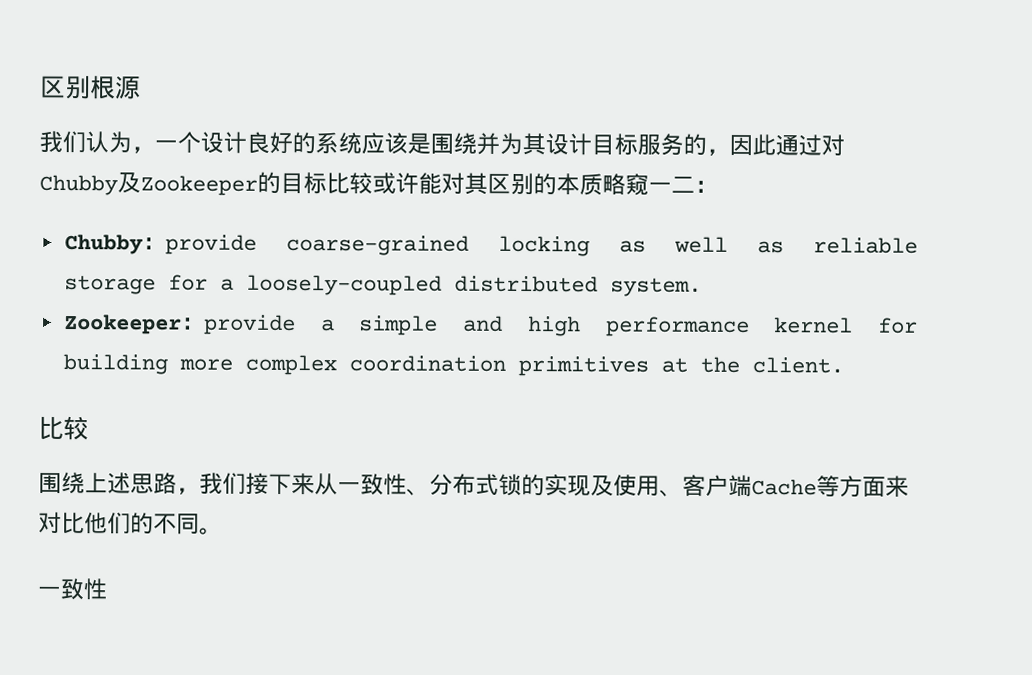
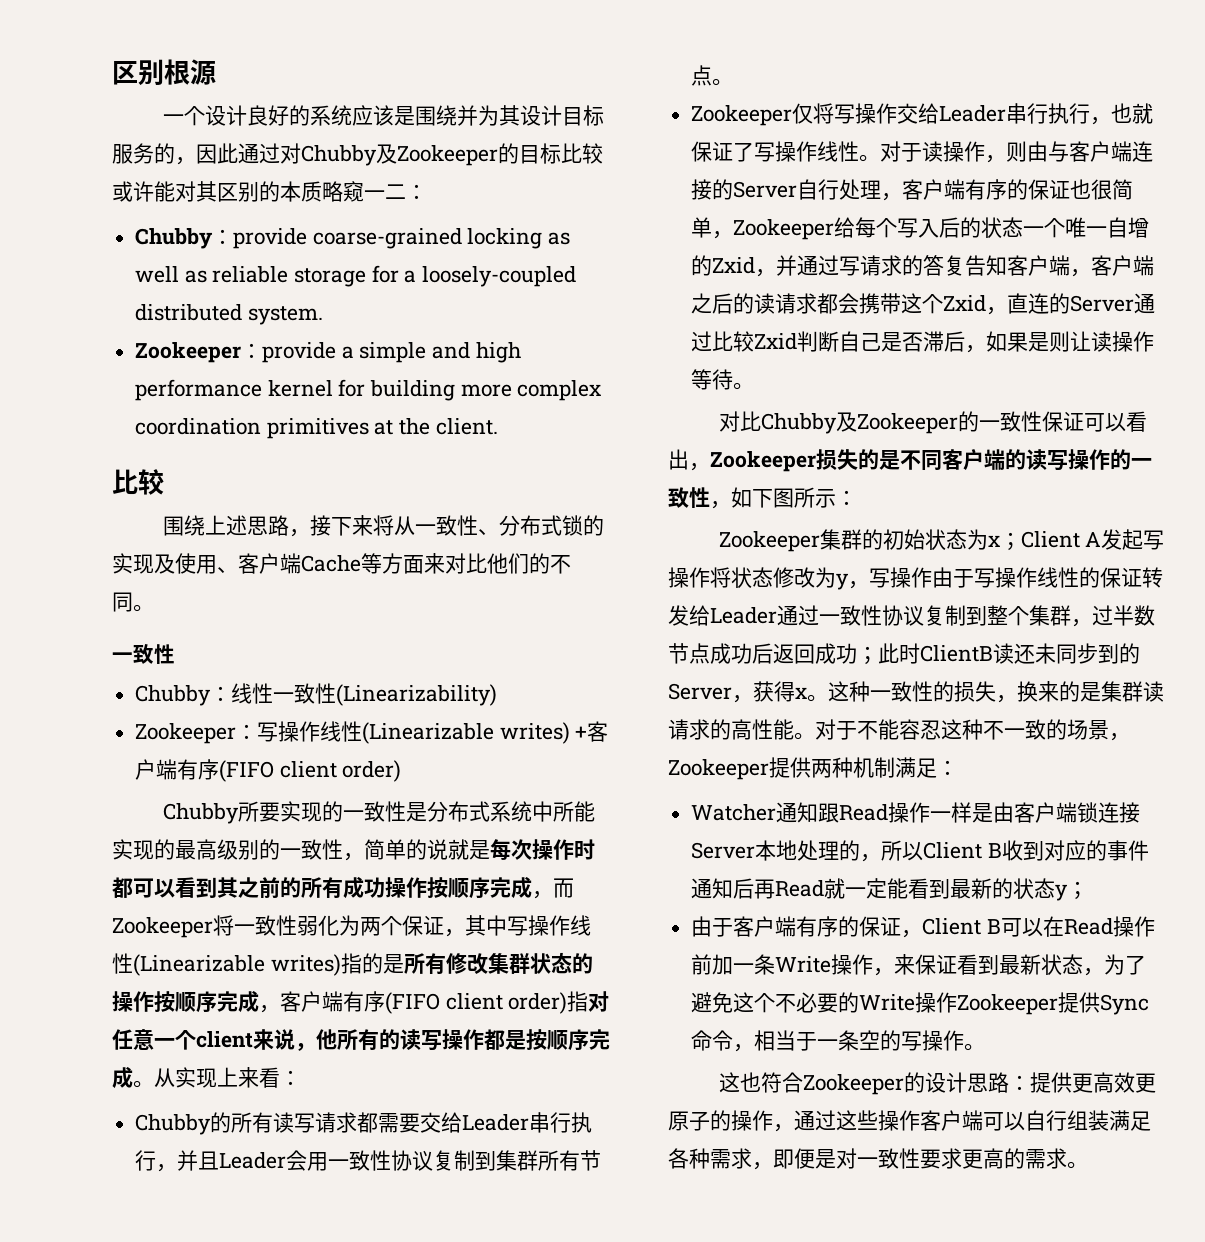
[39,130,155,154] 我们认为， -> (216, 72) none
[199,472,315,496] 我们接下来 -> [309,515,394,536] 接下来将
(107, 589) none -> [135,683,498,706] [135,721,609,744] [135,759,402,782] [162,801,595,824] [112,839,595,861] [112,876,574,899] [112,915,591,938] [112,952,593,976] [112,990,610,1014] [112,1029,610,1051] [112,1066,301,1089] [135,1112,593,1135] [135,1150,602,1172] [691,65,734,86] [691,103,1154,126] [691,141,1154,163] [691,179,1134,201] [691,217,1150,240] [691,255,1155,277] [691,293,1156,315] [691,331,1155,353] [691,369,755,390] [718,411,1147,434] [668,449,1152,472] [668,487,857,509] [718,529,1165,552] [668,567,1163,590] [668,605,1155,627] [668,643,1140,665] [668,681,1164,703] [668,719,1130,741] [668,757,958,780] [691,802,1141,823] [691,840,1149,862] [691,878,1089,901] [691,916,1155,938] [691,954,1147,976] [691,992,1150,1015] [691,1030,986,1052] [718,1072,1156,1095] [668,1110,1151,1132] [668,1148,1088,1170] // Chubby：线性一致性(Linearizability) // Zookeeper：写操作线性(Linearizable writes) +客户端有序(FIFO client order) // Chubby所要实现的一致性是分布式系统中所能实现的最高级别的一致性，简单的说就是每次操作时都可以看到其之前的所有成功操作按顺序完成，而Zookeeper将一致性弱化为两个保证，其中写操作线性(Linearizable writes)指的是所有修改集群状态的操作按顺序完成，客户端有序(FIFO client order)指对任意一个client来说，他所有的读写操作都是按顺序完成。从实现上来看： // Chubby的所有读写请求都需要交给Leader串行执行，并且Leader会用一致性协议复制到集群所有节点。 // Zookeeper仅将写操作交给Leader串行执行，也就保证了写操作线性。对于读操作，则由与客户端连接的Server自行处理，客户端有序的保证也很简单，Zookeeper给每个写入后的状态一个唯一自增的Zxid，并通过写请求的答复告知客户端，客户端之后的读请求都会携带这个Zxid，直连的Server通过比较Zxid判断自己是否滞后，如果是则让读操作等待。 // 对比Chubby及Zookeeper的一致性保证可以看出，Zookeeper损失的是不同客户端的读写操作的一致性，如下图所示： // Zookeeper集群的初始状态为x；Client A发起写操作将状态修改为y，写操作由于写操作线性的保证转发给Leader通过一致性协议复制到整个集群，过半数节点成功后返回成功；此时ClientB读还未同步到的Server，获得x。这种一致性的损失，换来的是集群读请求的高性能。对于不能容忍这种不一致的场景，Zookeeper提供两种机制满足： // Watcher通知跟Read操作一样是由客户端锁连接Server本地处理的，所以Client B收到对应的事件通知后再Read就一定能看到最新的状态y； // 由于客户端有序的保证，Client B可以在Read操作前加一条Write操作，来保证看到最新状态，为了避免这个不必要的Write操作Zookeeper提供Sync命令，相当于一条空的写操作。 // 这也符合Zookeeper的设计思路：提供更高效更原子的操作，通过这些操作客户端可以自行组装满足各种需求，即便是对一致性要求更高的需求。

